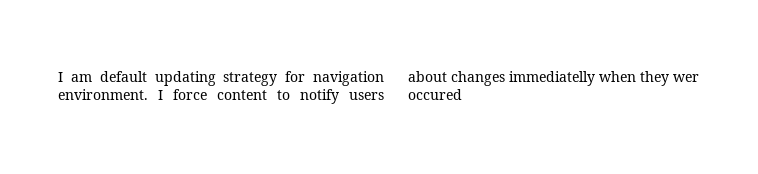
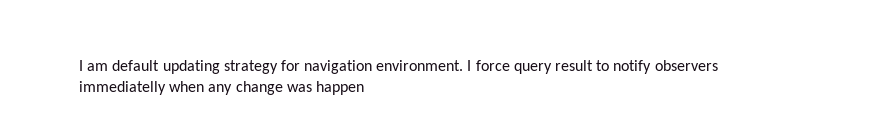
[217,89,384,104] [408,71,699,86] [408,89,462,100] content to notify users about changes immediatelly when they wer occured -> [513,60,718,74] [79,81,364,95] query result to notify observers immediatelly when any change was happen

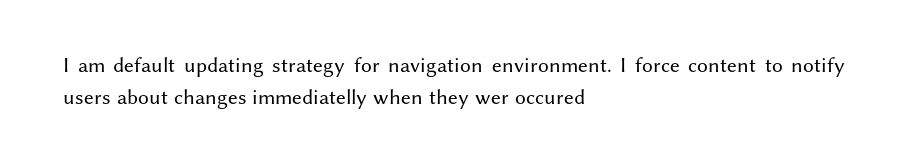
[513,60,718,74] [79,81,364,95] query result to notify observers immediatelly when any change was happen -> [688,57,845,77] [63,89,585,109] content to notify users about changes immediatelly when they wer occured

